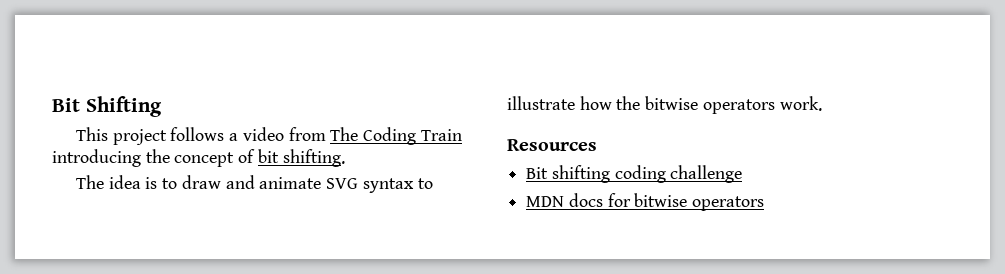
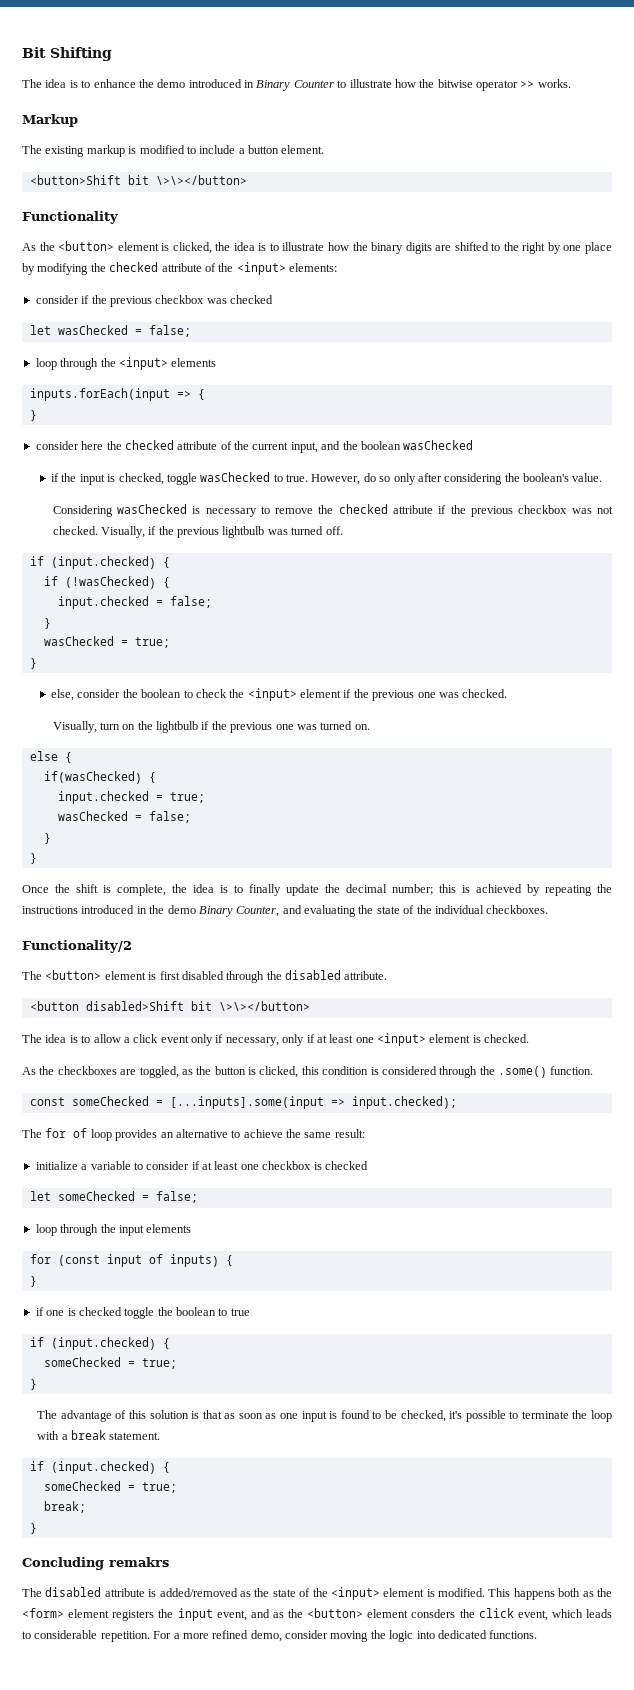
[75,127,462,145] [52,149,345,167] [75,175,414,193] This project follows a video from The Coding Train introducing the concept of bit shifting. // The idea is to draw and animate SVG syntax -> [22,79,334,91] The idea is to enhance the demo introduced in Binary Counter
[702,96,822,114] [507,139,597,151] [526,165,743,183] [526,193,765,211] operators work. // Resources // Bit shifting coding challenge // MDN docs for bitwise operators -> [476,79,571,91] [22,114,78,127] [22,145,325,157] [29,175,247,185] [22,211,118,224] [22,241,612,254] [22,262,337,275] [35,295,273,307] [29,325,191,337] [35,357,217,370] [29,388,205,401] [29,410,37,421] [35,440,474,453] [51,472,603,485] [52,504,613,517] [52,526,343,538] [29,556,170,569] [43,576,170,589] [57,596,212,609] [43,618,51,629] [43,636,170,648] [29,658,37,669] [51,688,508,701] [52,721,370,733] [29,751,72,763] [43,771,156,784] [57,791,205,804] [57,811,191,823] [43,833,51,844] [29,853,37,864] [22,884,612,896] [22,905,549,917] [22,940,132,953] [22,970,388,983] [29,1001,310,1011] [22,1033,530,1046] [22,1066,594,1078] [29,1096,457,1109] [22,1128,365,1141] [35,1161,368,1170] [29,1191,198,1203] [35,1224,192,1236] [29,1254,233,1267] [29,1276,37,1287] [35,1307,250,1319] [29,1337,170,1350] [43,1357,177,1369] [29,1379,37,1390] [37,1410,612,1422] [37,1430,161,1440] [29,1461,170,1474] [43,1481,177,1493] [43,1501,86,1513] [29,1523,37,1534] [22,1557,169,1570] [22,1587,613,1600] [22,1608,612,1621] [22,1630,538,1642] operator >> works. // Markup // The existing markup is modified to include a button element. // <button>Shift bit \>\></button> // Functionality // As the <button> element is clicked, the idea is to illustrate how the binary digits are shifted to the right by one place by modifying the checked attribute of the <input> elements: // consider if the previous checkbox was checked // let wasChecked = false; // loop through the <input> elements // inputs.forEach(input => { // } // consider here the checked attribute of the current input, and the boolean wasChecked // if the input is checked, toggle wasChecked to true. However, do so only after considering the boolean's value. // Considering wasChecked is necessary to remove the checked attribute if the previous checkbox was not checked. Visually, if the previous lightbulb was turned off. // if (input.checked) { // if (!wasChecked) { // input.checked = false; // } // wasChecked = true; // } // else, consider the boolean to check the <input> element if the previous one was checked. // Visually, turn on the lightbulb if the previous one was turned on. // else { // if(wasChecked) { // input.checked = true; // wasChecked = false; // } // } // Once the shift is complete, the idea is to finally update the decimal number; this is achieved by repeating the instructions introduced in the demo Binary Counter, and evaluating the state of the individual checkboxes. // Functionality/2 // The <button> element is first disabled through the disabled attribute. // <button disabled>Shift bit \>\></button> // The idea is to allow a click event only if necessary, only if at least one <input> element is checked. // As the checkboxes are toggled, as the button is clicked, this condition is considered through the .some() function. // const someChecked = [...inputs].some(input => input.checked); // The for of loop provides an alternative to achieve the same result: // initialize a variable to consider if at least one checkbox is checked // let someChecked = false; // loop through the input elements // for (const input of inputs) { // } // if one is checked toggle the boolean to true // if (input.checked) { // someChecked = true; // } // The advantage of this solution is that as soon as one input is found to be checked, it's possible to terminate the loop with a break statement. // if (input.checked) { // someChecked = true; // break; // } // Concluding remakrs // The disabled attribute is added/removed as the state of the <input> element is modified. This happens both as the <form> element registers the input event, and as the <button> element consders the click event, which leads to considerable repetition. For a more refined demo, consider moving the logic into dedicated functions.

